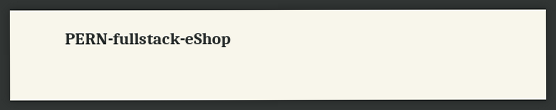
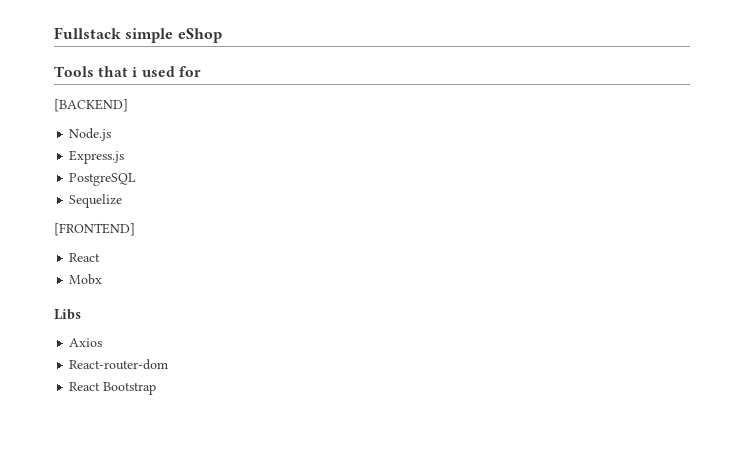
[64,32,231,48] PERN-fullstack-eShop -> [54,27,222,43] [54,66,201,77] [54,99,128,112] [69,128,112,141] [69,150,125,164] [69,173,137,186] [69,194,123,208] [54,223,135,236] [69,253,101,262] [69,274,103,285] [54,309,81,320] [69,338,103,347] [69,359,169,370] [69,382,157,395] Fullstack simple eShop // Tools that i used for // [BACKEND] // Node.js // Express.js // PostgreSQL // Sequelize // [FRONTEND] // React // Mobx // Libs // Axios // React-router-dom // React Bootstrap

